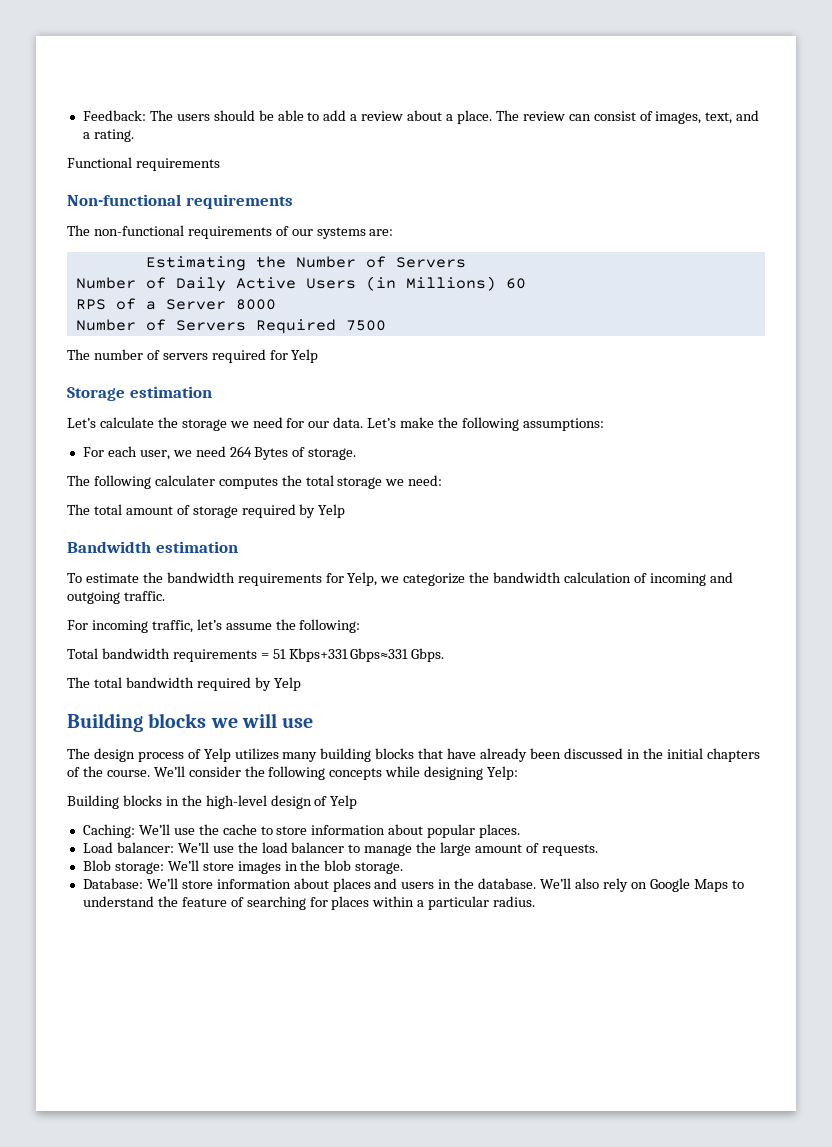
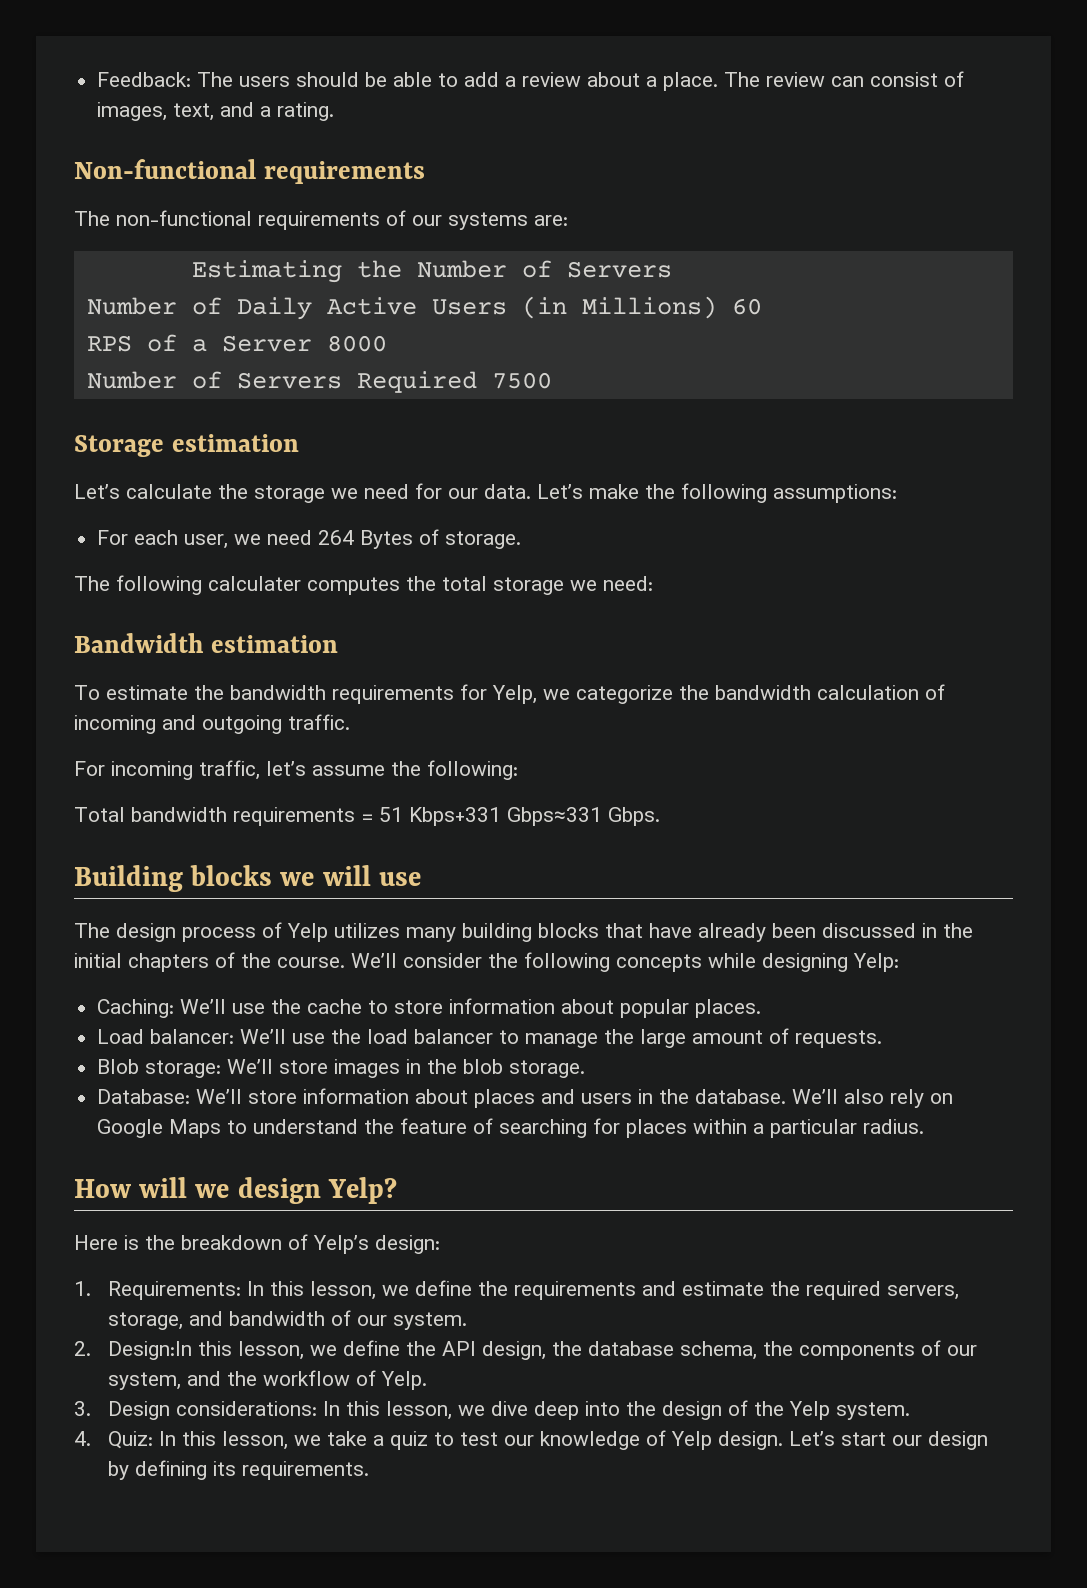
[67,157,220,171] // Functional requirements -> (335, 111) none
[67,349,319,363] // The number of servers required for Yelp -> (552, 380) none
[67,504,346,518] // The total amount of storage required by Yelp -> (653, 583) none
[67,677,301,691] // The total bandwidth required by Yelp -> (660, 816) none
[67,795,358,809] // Building blocks in the high-level design of Yelp -> (899, 962) none
(536, 901) none -> [74,1177,397,1204] [74,1234,440,1254] [74,1280,960,1300] [108,1310,468,1330] [74,1340,978,1360] [108,1370,428,1390] [74,1400,911,1420] [74,1430,989,1450] [108,1460,370,1480] // How will we design Yelp? // Here is the breakdown of Yelp’s design: // 1. Requirements: In this lesson, we define the requirements and estimate the required servers, storage, and bandwidth of our system. // 2. Design:In this lesson, we define the API design, the database schema, the components of our system, and the workflow of Yelp. // 3. Design considerations: In this lesson, we dive deep into the design of the Yelp system. // 4. Quiz: In this lesson, we take a quiz to test our knowledge of Yelp design. Let’s start our design by defining its requirements.

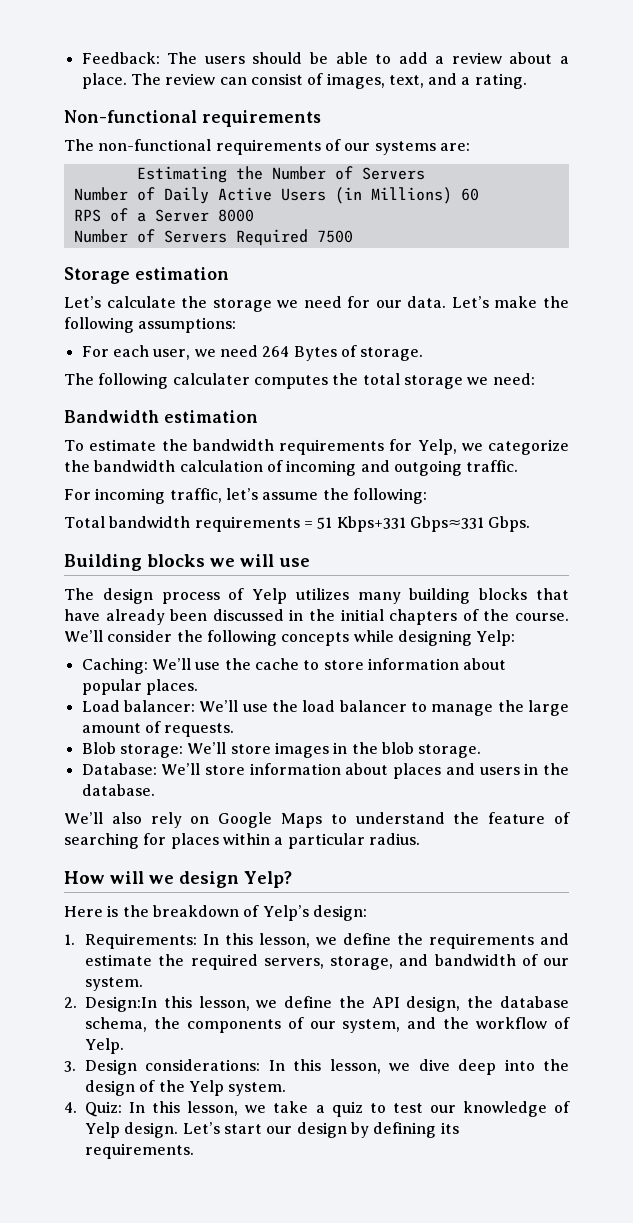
(787, 1096) none -> (155, 790) //

